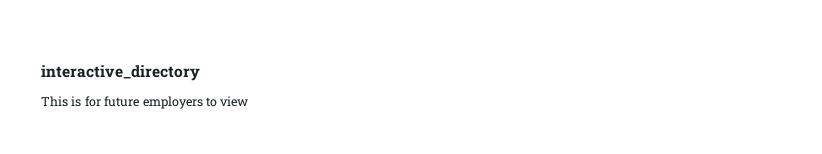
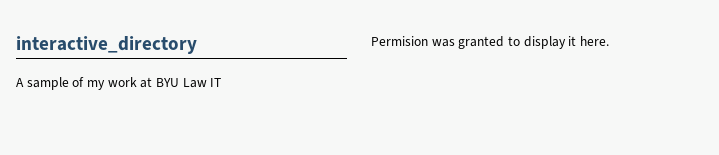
[41,96,249,109] This is for future employers to view -> [16,77,222,90] [371,36,609,49] A sample of my work at BYU Law IT // Permision was granted to display it here.

